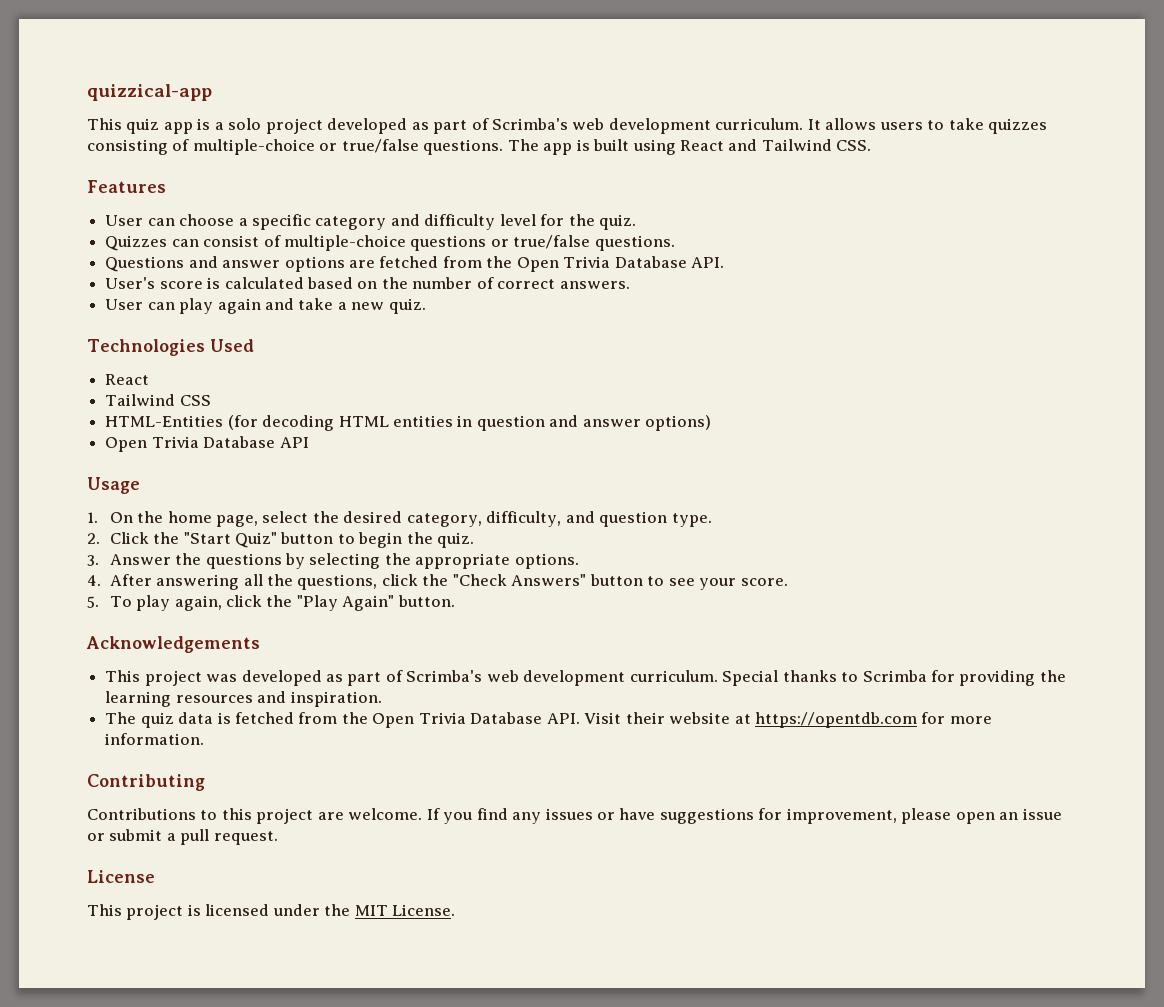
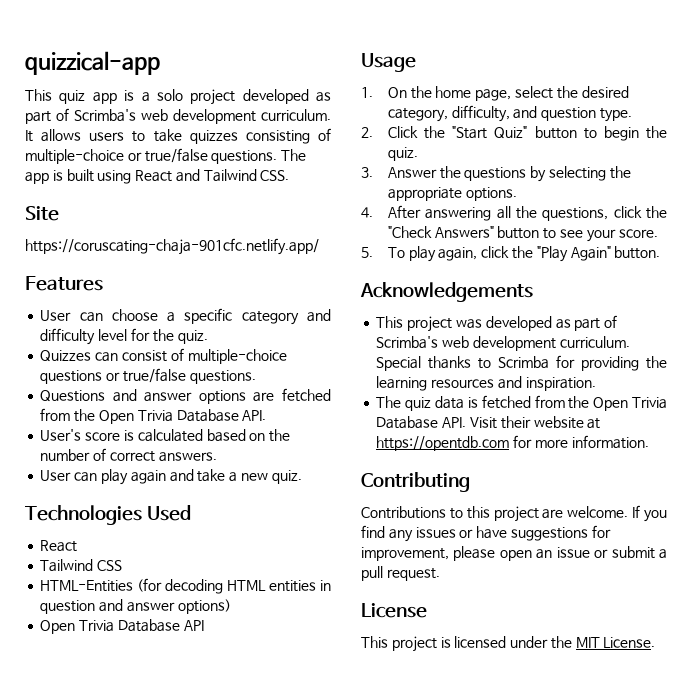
(872, 145) none -> [25,206,59,221] [25,238,319,255] // Site // https://coruscating-chaja-901cfc.netlify.app/

